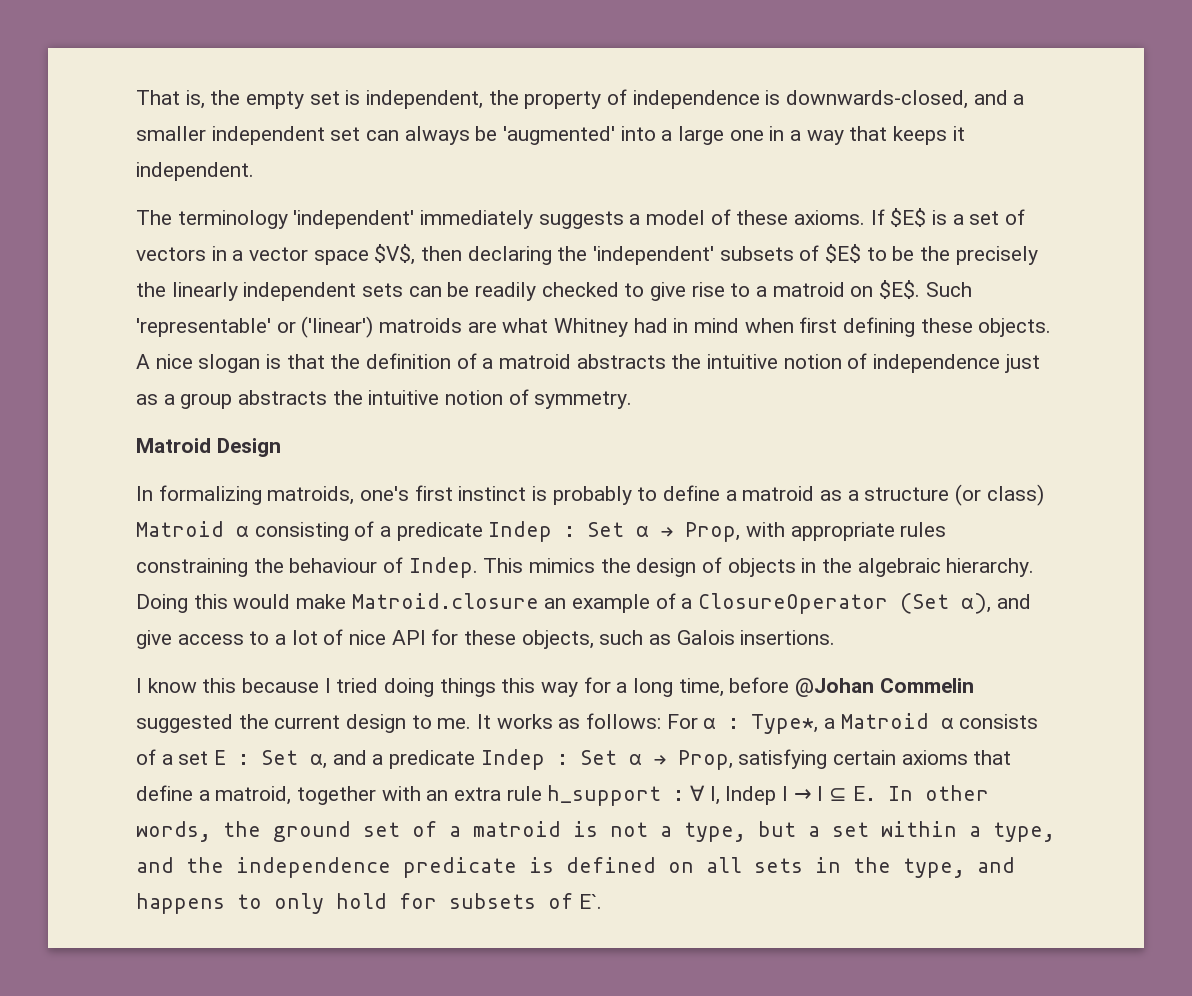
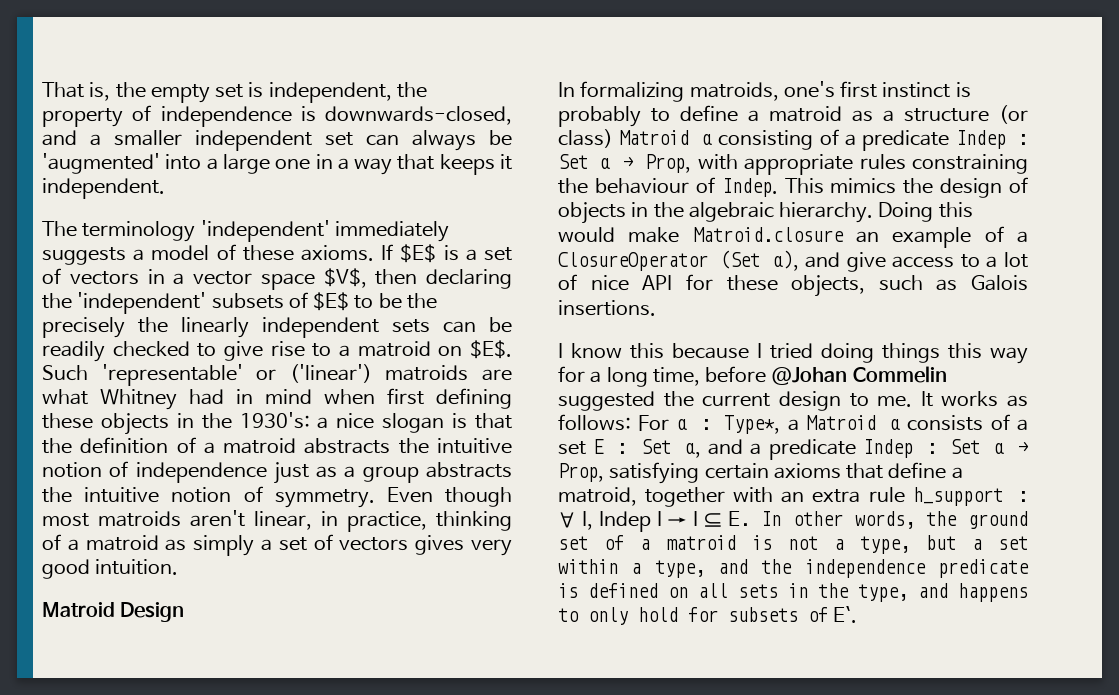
[978,318,1052,337] [136,354,150,369] objects. A -> [100,412,329,435] objects in the 1930's: a
(633, 400) none -> [386,487,512,507] [42,510,512,532] [42,534,512,556] [42,559,179,579] Even though most matroids aren't linear, in practice, thinking of a matroid as simply a set of vectors gives very good intuition.

